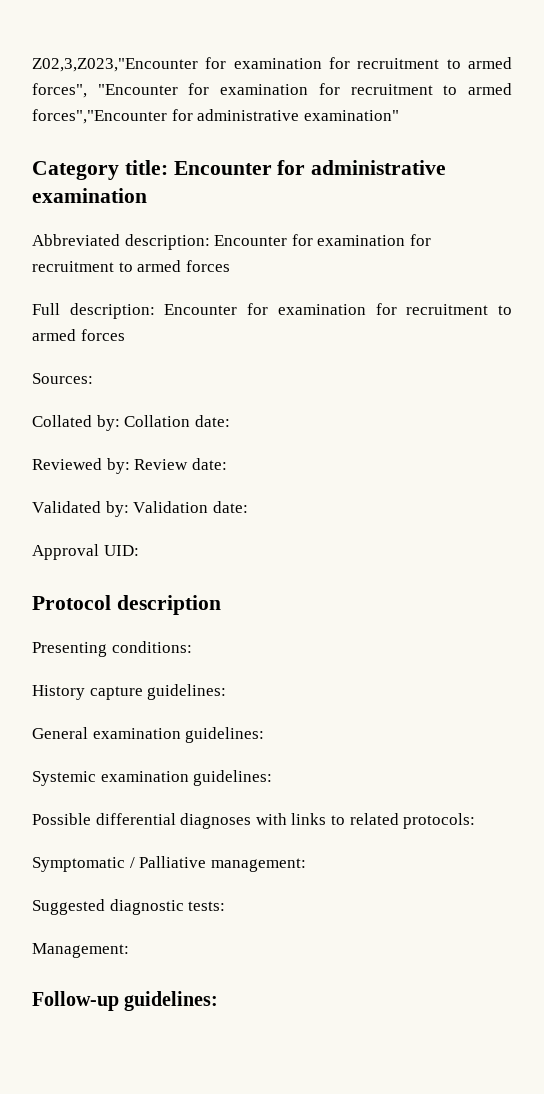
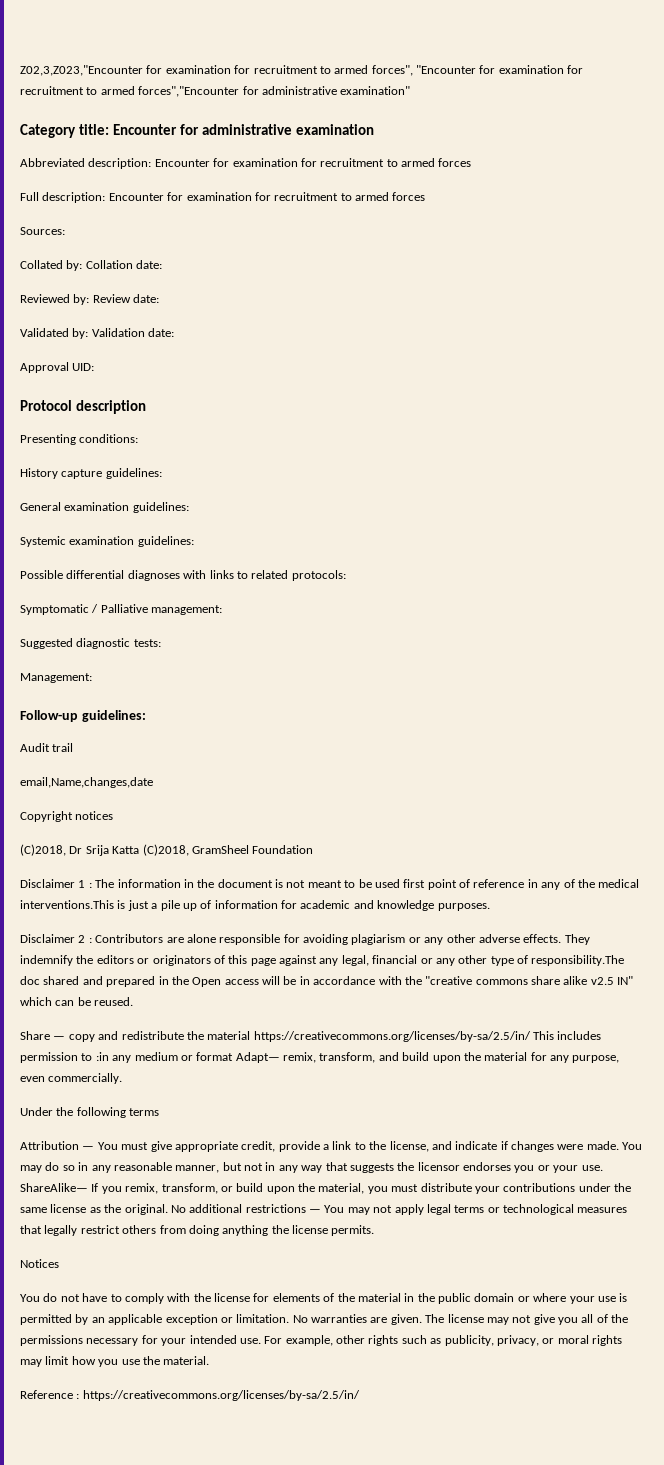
(219, 1001) none -> [20,743,74,752] [20,777,153,788] [20,811,114,822] [20,844,314,856] [20,879,640,890] [20,900,490,911] [20,934,590,945] [20,955,625,966] [20,976,634,987] [20,997,134,1006] [20,1031,602,1042] [20,1052,620,1063] [20,1073,123,1084] [20,1107,160,1118] [20,1141,643,1152] [20,1162,603,1173] [20,1183,631,1194] [20,1204,628,1215] [20,1225,375,1236] [20,1259,59,1268] [20,1293,628,1304] [20,1314,629,1325] [20,1335,622,1346] [20,1356,210,1367] [20,1390,360,1401] // Audit trail // email,Name,changes,date // Copyright notices // (C)2018, Dr Srija Katta (C)2018, GramSheel Foundation // Disclaimer 1 : The information in the document is not meant to be used first point of reference in any of the medical interventions.This is just a pile up of information for academic and knowledge purposes. // Disclaimer 2 : Contributors are alone responsible for avoiding plagiarism or any other adverse effects. They indemnify the editors or originators of this page against any legal, financial or any other type of responsibility.The doc shared and prepared in the Open access will be in accordance with the "creative commons share alike v2.5 IN" which can be reused. // Share — copy and redistribute the material https://creativecommons.org/licenses/by-sa/2.5/in/ This includes permission to :in any medium or format Adapt— remix, transform, and build upon the material for any purpose, even commercially. // Under the following terms // Attribution — You must give appropriate credit, provide a link to the license, and indicate if changes were made. You may do so in any reasonable manner, but not in any way that suggests the licensor endorses you or your use. ShareAlike— If you remix, transform, or build upon the material, you must distribute your contributions under the same license as the original. No additional restrictions — You may not apply legal terms or technological measures that legally restrict others from doing anything the license permits. // Notices // You do not have to comply with the license for elements of the material in the public domain or where your use is permitted by an applicable exception or limitation. No warranties are given. The license may not give you all of the permissions necessary for your intended use. For example, other rights such as publicity, privacy, or moral rights may limit how you use the material. // Reference : https://creativecommons.org/licenses/by-sa/2.5/in/

